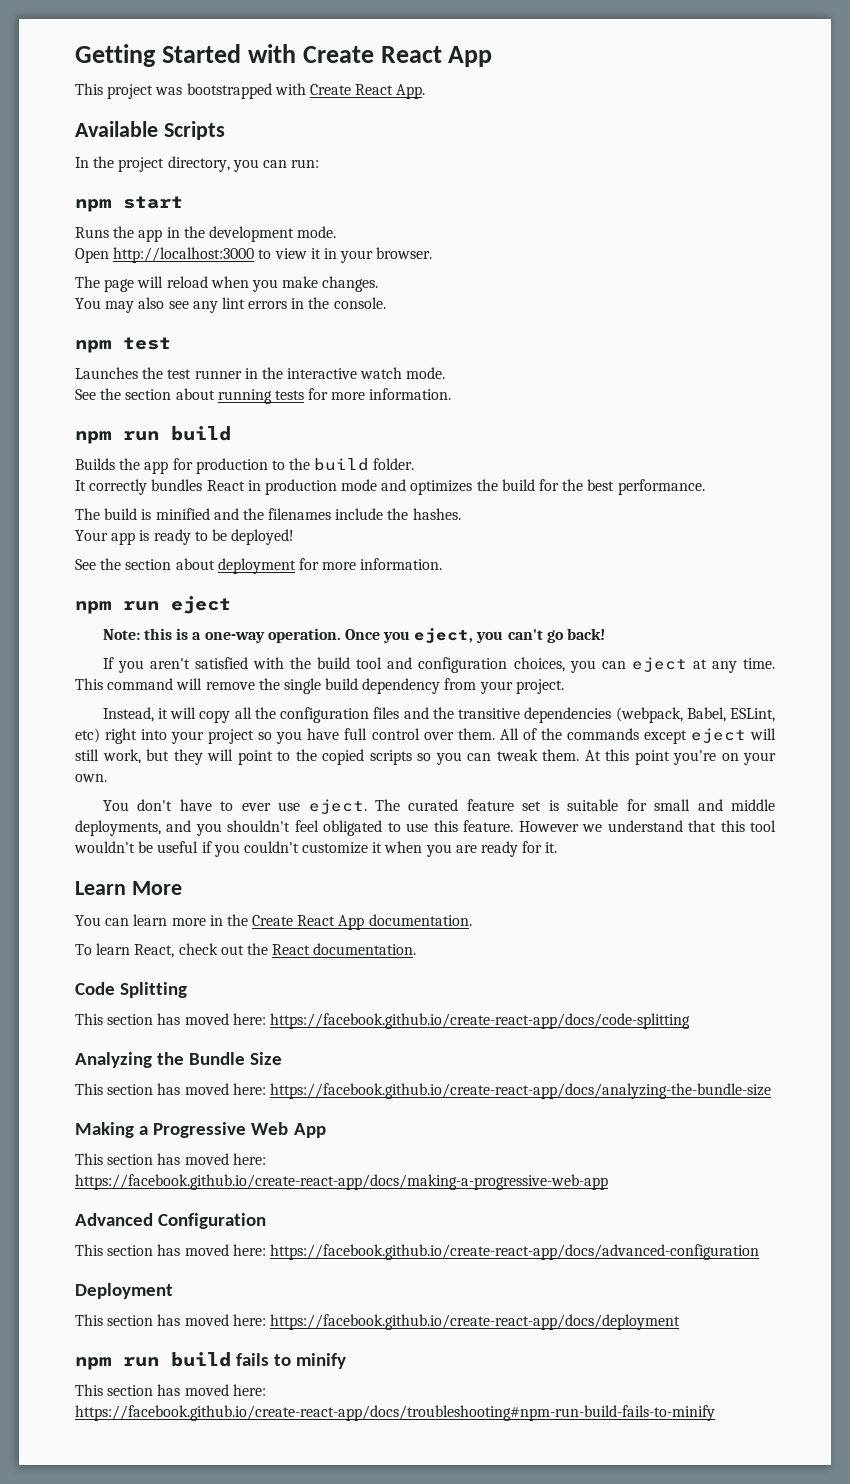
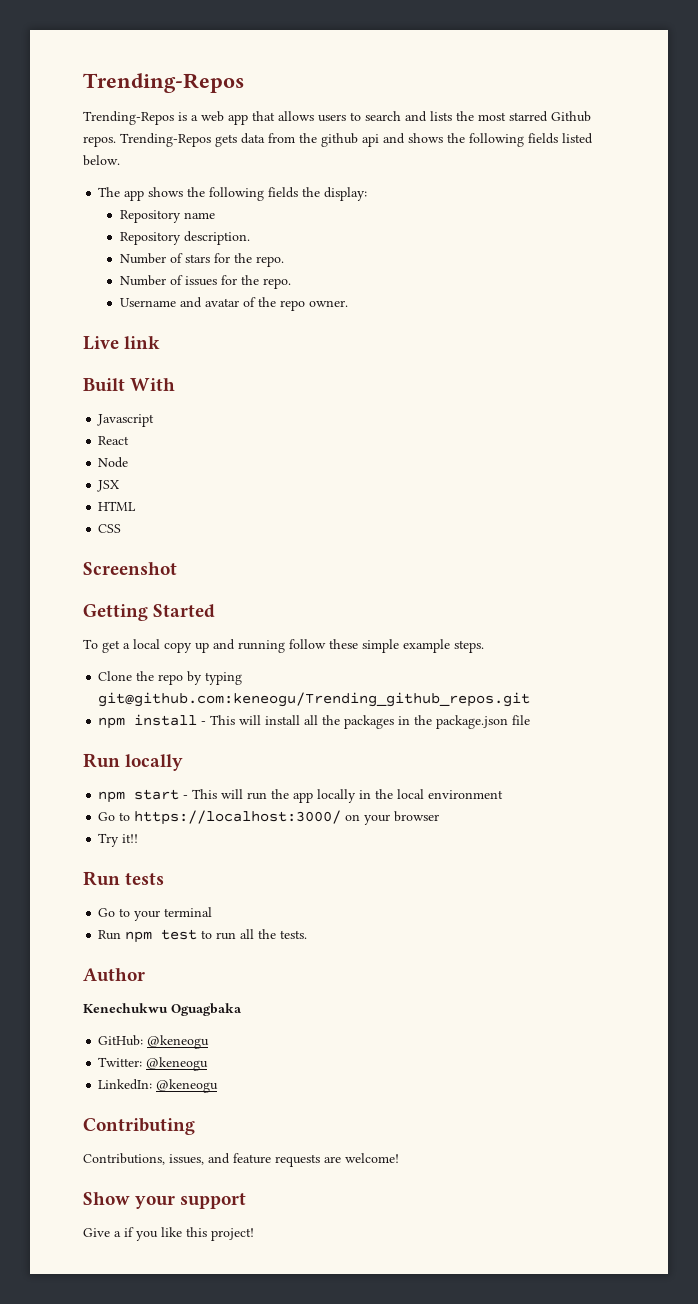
[75,44,493,67] [75,83,426,99] [75,121,225,140] [75,156,320,172] [75,196,183,212] [75,226,337,242] [75,247,433,263] [75,276,379,292] [75,297,386,313] [75,337,171,353] [75,367,446,379] [75,388,452,404] [75,426,231,444] [75,458,415,474] [75,479,705,495] [75,508,461,520] [75,529,295,545] [75,558,443,574] [75,596,231,614] [102,628,606,643] [102,657,775,673] [75,678,564,694] [102,707,775,723] [75,728,776,744] [75,749,776,765] [75,774,107,782] [102,799,775,814] [75,820,776,836] [74,841,558,857] [75,881,182,895] [75,914,472,930] [75,943,417,958] [75,982,188,998] [75,1013,690,1029] [75,1052,283,1068] [75,1083,771,1099] [75,1122,326,1138] [75,1153,266,1165] [75,1174,608,1190] [75,1213,267,1229] [75,1244,759,1260] [75,1283,173,1299] [75,1314,680,1330] [75,1352,347,1370] [75,1384,266,1396] [75,1405,715,1421] Getting Started with Create React App // This project was bootstrapped with Create React App. // Available Scripts // In the project directory, you can run: // npm start // Runs the app in the development mode. // Open http://localhost:3000 to view it in your browser. // The page will reload when you make changes. // You may also see any lint errors in the console. // npm test // Launches the test runner in the interactive watch mode. // See the section about running tests for more information. // npm run build // Builds the app for production to the build folder. // It correctly bundles React in production mode and optimizes the build for the best performance. // The build is minified and the filenames include the hashes. // Your app is ready to be deployed! // See the section about deployment for more information. // npm run eject // Note: this is a one-way operation. Once you eject, you can't go back! // If you aren't satisfied with the build tool and configuration choices, you can eject at any time. This command will remove the single build dependency from your project. // Instead, it will copy all the configuration files and the transitive dependencies (webpack, Babel, ESLint, etc) right into your project so you have full control over them. All of the commands except eject will still work, but they will point to the copied scripts so you can tweak them. At this point you're on your own. // You don't have to ever use eject. The curated feature set is suitable for small and middle deployments, and you shouldn't feel obligated to use this feature. However we understand that this tool wouldn't be useful if you couldn't customize it when you are ready for it. // Learn More // You can learn more in the Create React App documentation. // To learn React, check out the React documentation. // Code Splitting // This section has moved here: https://facebook.github.io/create-react-app/docs/code-splitting // Analyzing the Bundle Size // This section has moved here: https://facebook.github.io/create-react-app/docs/analyzing-the-bundle-size // Making a Progressive Web App // This section has moved here: https://facebook.github.io/create-react-app/docs/making-a-progressive-web-app // Advanced Configuration // This section has moved here: https://facebook.github.io/create-react-app/docs/advanced-configuration // Deployment // This section has moved here: https://facebook.github.io/create-react-app/docs/deployment // npm run build fails to minify // This section has moved here: https://facebook.github.io/create-react-app/docs/troubleshooting#npm-run-build-fails-to-minify -> [83,73,244,93] [83,111,591,125] [83,133,593,147] [83,155,120,166] [98,187,368,201] [119,210,215,223] [119,231,250,245] [119,253,284,267] [119,275,291,289] [119,297,348,311] [83,336,161,350] [83,378,176,392] [97,414,155,427] [98,436,130,445] [98,457,129,468] [97,480,121,492] [98,501,137,511] [98,524,122,533] [83,562,177,575] [83,604,216,621] [83,639,484,653] [98,671,243,685] [98,692,531,707] [98,714,531,729] [83,753,184,771] [98,789,504,803] [98,810,440,825] [98,833,139,847] [83,871,165,886] [98,907,213,921] [98,929,308,943] [83,968,145,982] [83,1003,242,1016] [98,1035,210,1049] [98,1057,209,1071] [98,1079,219,1093] [83,1118,195,1135] [83,1153,399,1167] [83,1192,247,1209] [83,1227,254,1241] Trending-Repos // Trending-Repos is a web app that allows users to search and lists the most starred Github repos. Trending-Repos gets data from the github api and shows the following fields listed below. // The app shows the following fields the display: // Repository name // Repository description. // Number of stars for the repo. // Number of issues for the repo. // Username and avatar of the repo owner. // Live link // Built With // Javascript // React // Node // JSX // HTML // CSS // Screenshot // Getting Started // To get a local copy up and running follow these simple example steps. // Clone the repo by typing git@github.com:keneogu/Trending_github_repos.git // npm install - This will install all the packages in the package.json file // Run locally // npm start - This will run the app locally in the local environment // Go to https://localhost:3000/ on your browser // Try it!! // Run tests // Go to your terminal // Run npm test to run all the tests. // Author // Kenechukwu Oguagbaka // GitHub: @keneogu // Twitter: @keneogu // LinkedIn: @keneogu // Contributing // Contributions, issues, and feature requests are welcome! // Show your support // Give a if you like this project!

